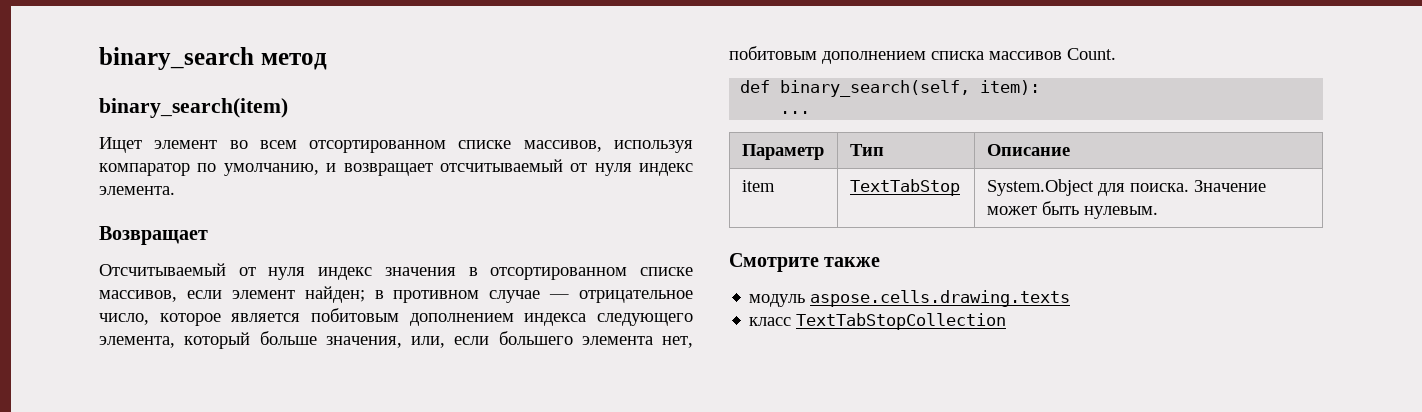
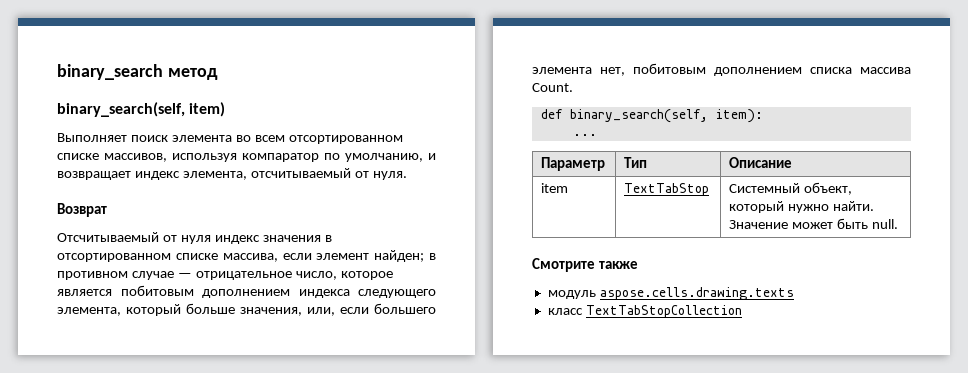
[99,98,288,118] [99,137,218,153] binary_search(item) // Ищет элемент -> [57,102,226,117] [57,133,232,142] binary_search(self, item) // Выполняет поиск элемента
[439,159,693,176] [99,186,175,195] [99,226,208,245] отсчитываемый от нуля индекс элемента. // Возвращает -> [134,168,407,180] [57,203,107,217] индекс элемента, отсчитываемый от нуля. // Возврат
[99,290,177,302] массивов, -> [222,253,278,262] массива,
[989,51,1062,60] массивов -> [860,67,911,74] массива
[986,179,1189,196] System.Object для поиска. -> [729,182,853,195] [729,201,875,213] Системный объект, который нужно найти.
[1083,206,1158,219] нулевым. -> [872,219,899,229] null.

